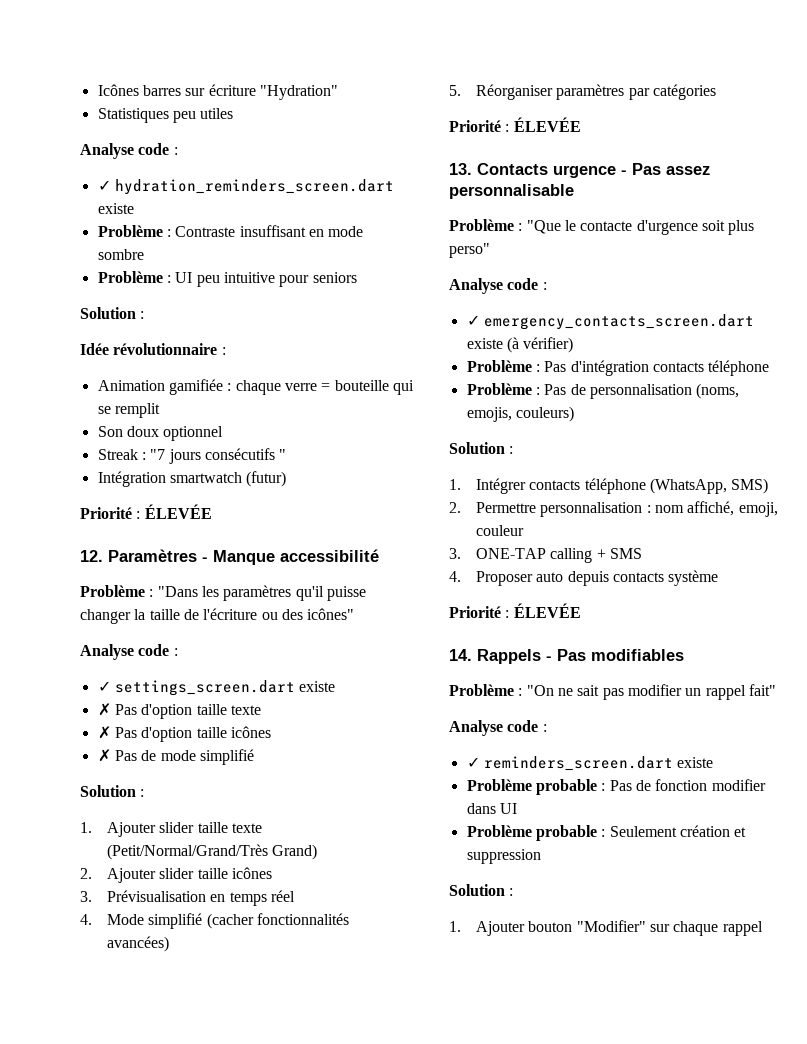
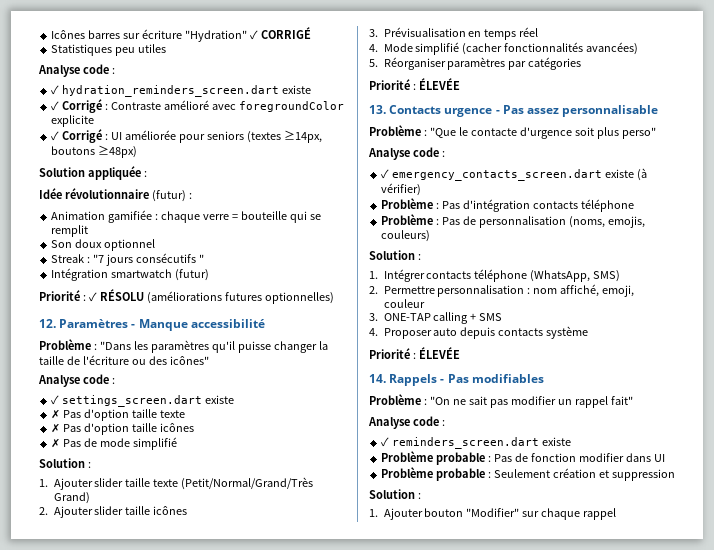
(338, 92) none -> [249,27,311,40] ✓ CORRIGÉ
[97,225,364,237] [97,249,144,260] [97,271,357,287] [80,307,136,319] Problème : Contraste insuffisant en mode sombre // Problème : UI peu intuitive pour seniors // Solution -> [51,99,344,113] [51,115,95,127] [51,129,322,143] [51,145,138,158] [39,166,141,180] ✓ Corrigé : Contraste amélioré avec foregroundColor explicite // ✓ Corrigé : UI améliorée pour seniors (textes ≥14px, boutons ≥48px) // Solution appliquée
(218, 349) none -> [151,190,186,202] (futur)
[144,504,212,519] ÉLEVÉE -> [88,289,334,304] ✓ RÉSOLU (améliorations futures optionnelles)

